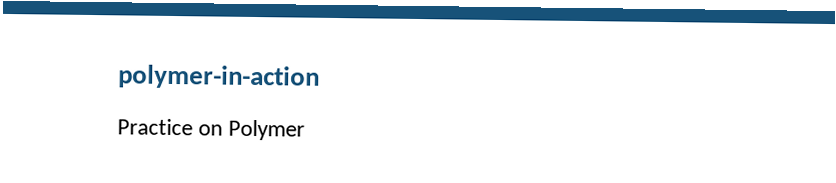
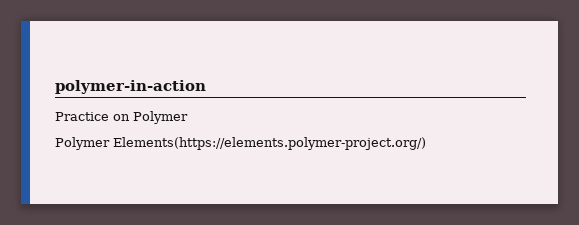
(306, 130) none -> [55,137,426,150] // Polymer Elements(https://elements.polymer-project.org/)

